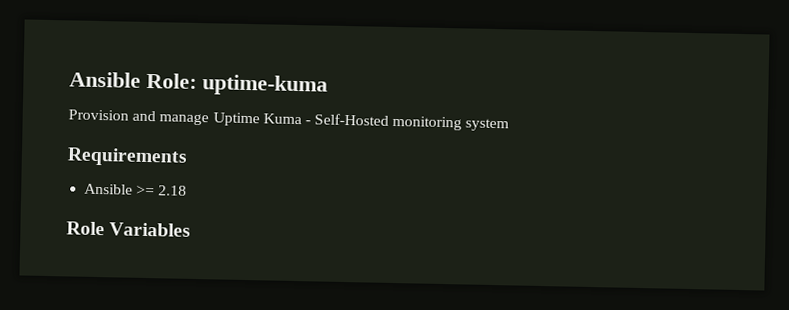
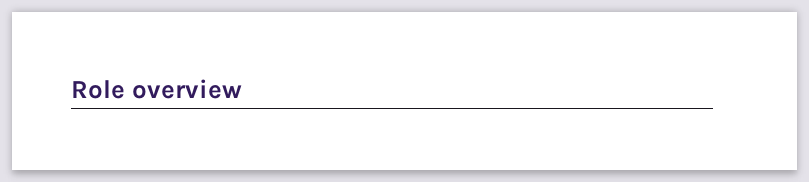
[69,71,328,97] [68,109,510,132] [67,147,188,167] [84,183,188,196] [66,221,192,237] Ansible Role: uptime-kuma // Provision and manage Uptime Kuma - Self-Hosted monitoring system // Requirements // Ansible >= 2.18 // Role Variables -> [71,79,243,99] Role overview

